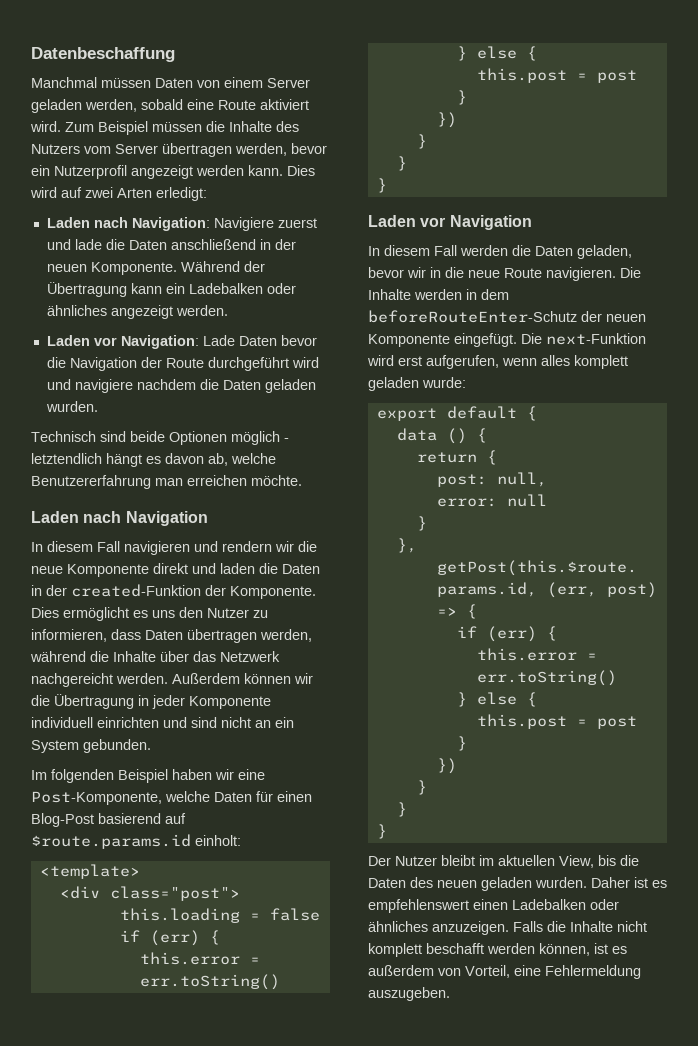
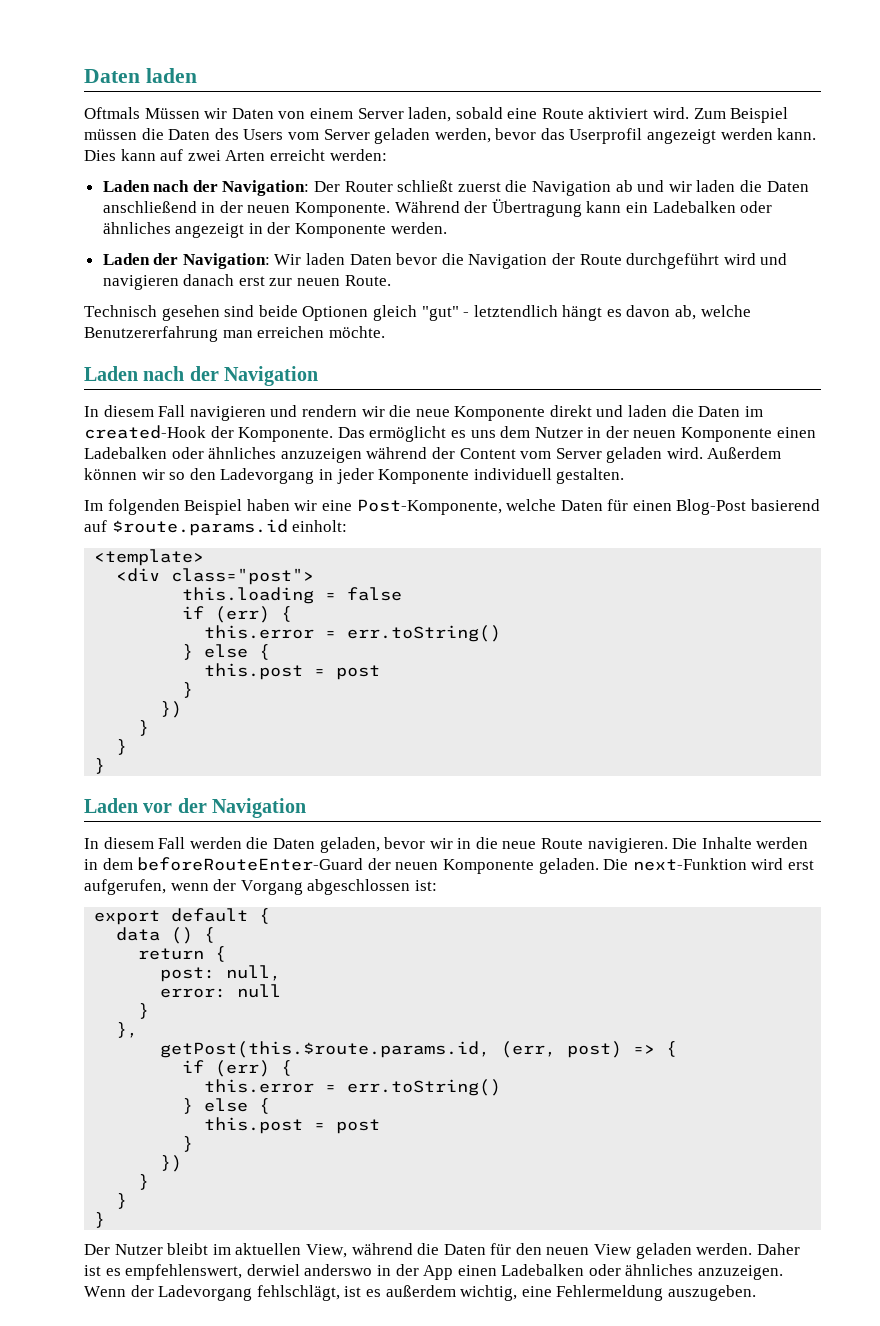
[31,47,175,62] [31,77,151,88] Datenbeschaffung // Manchmal müssen -> [84,68,197,83] [84,107,228,119] Daten laden // Oftmals Müssen wir
[31,99,137,113] geladen werden, -> [408,107,452,122] laden,
[229,121,299,132] [31,143,232,157] Inhalte des Nutzers vom Server übertragen -> [168,128,431,144] Daten des Users vom Server geladen
[31,165,127,179] ein Nutzerprofil -> [540,128,643,144] das Userprofil
[30,187,57,198] wird -> [120,149,156,161] kann
[156,187,207,201] [46,217,317,231] [46,239,102,250] erledigt: // Laden nach Navigation: Navigiere zuerst und lade -> [269,149,387,161] [102,180,736,196] erreicht werden: // Laden nach der Navigation: Der Router schließt zuerst die Navigation ab und wir laden
(173, 312) none -> [248,222,387,238] in der Komponente
[93,335,235,349] vor Navigation: Lade -> [153,253,346,269] der Navigation: Wir laden
[74,379,316,393] [45,401,98,412] navigiere nachdem die Daten geladen wurden. -> [102,274,391,290] navigieren danach erst zur neuen Route.
(96, 436) none -> [161,305,220,321] gesehen
[231,431,280,445] möglich -> [372,305,459,321] gleich "gut"
(122, 517) none -> [189,366,219,381] der
[31,584,201,597] in der created-Funktion -> [744,406,763,417] [84,425,206,439] im created-Hook
[31,607,59,618] Dies -> [337,427,365,438] Das
[179,607,268,618] [31,629,312,643] [30,651,280,662] [31,673,313,687] [31,694,271,709] [31,717,294,728] [31,739,151,753] den Nutzer zu informieren, dass Daten übertragen werden, während die Inhalte über das Netzwerk nachgereicht werden. Außerdem können wir die Übertragung in jeder Komponente individuell einrichten und sind nicht an ein System gebunden. -> [500,426,816,442] [84,447,782,463] [84,468,625,484] dem Nutzer in der neuen Komponente einen Ladebalken oder ähnliches anzuzeigen während der Content vom Server geladen wird. Außerdem können wir so den Ladevorgang in jeder Komponente individuell gestalten.
(446, 222) none -> [177,798,207,813] der
[368,310,646,323] [368,333,517,347] beforeRouteEnter-Schutz der neuen Komponente eingefügt. -> [137,857,599,874] beforeRouteEnter-Guard der neuen Komponente geladen.
[541,355,628,369] [368,377,466,391] alles komplett geladen wurde: -> [213,879,437,895] der Vorgang abgeschlossen ist:
[598,855,639,866] [368,877,667,891] [368,899,469,913] bis die Daten des neuen geladen wurden. Daher ist es empfehlenswert -> [351,1243,800,1259] [84,1264,454,1280] während die Daten für den neuen View geladen werden. Daher ist es empfehlenswert, derwiel anderswo in der App
[513,921,647,932] [368,943,590,957] Falls die Inhalte nicht komplett beschafft werden können, -> [84,1285,340,1301] Wenn der Ladevorgang fehlschlägt,
[438,965,510,978] von Vorteil, -> [460,1285,518,1301] wichtig,

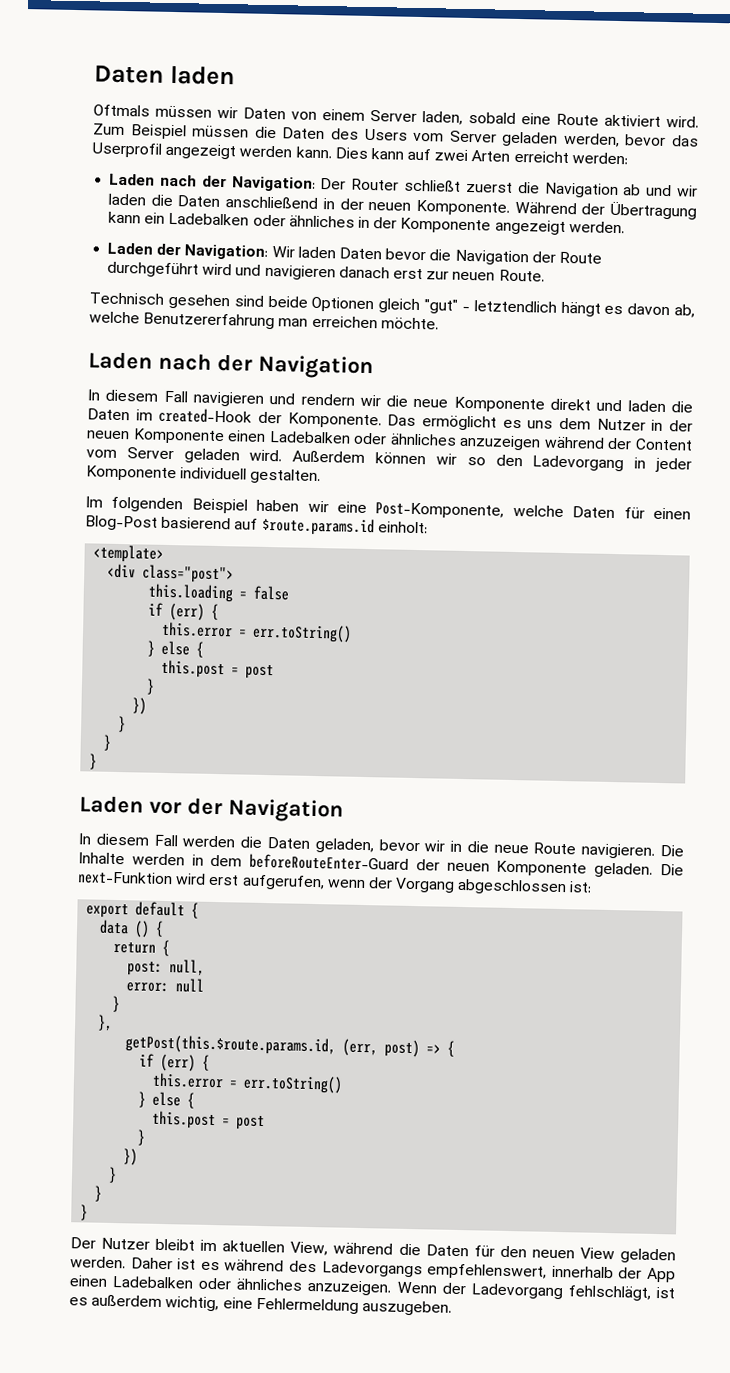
[144,108,200,119] Müssen -> [155,105,212,118] müssen
[175,223,245,238] angezeigt -> (355, 221) none
(387, 230) none -> [494,219,566,235] angezeigt
[125,1264,391,1280] empfehlenswert, derwiel anderswo in -> [224,1259,614,1280] während des Ladevorgangs empfehlenswert, innerhalb

